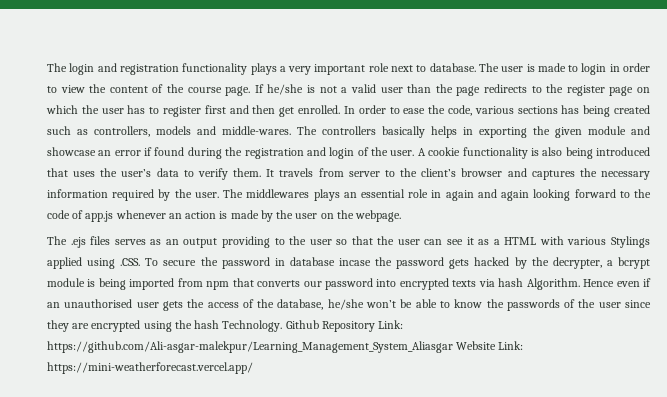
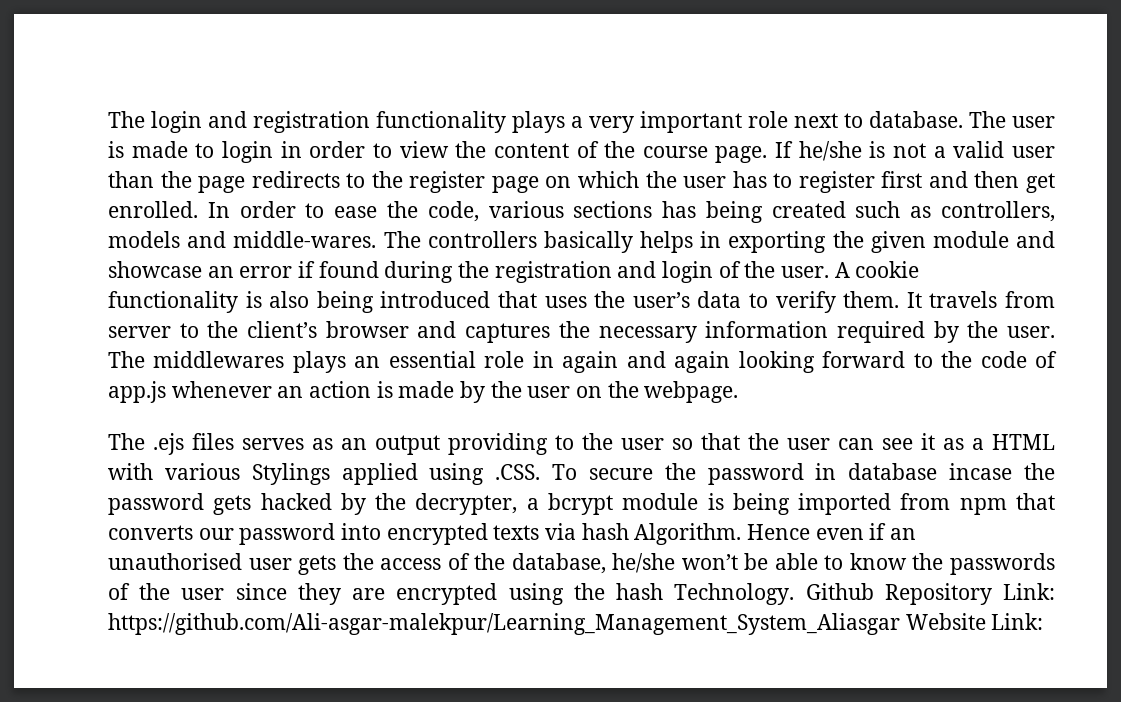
[47,362,253,374] https://mini-weatherforecast.vercel.app/ -> (1044, 621) none

